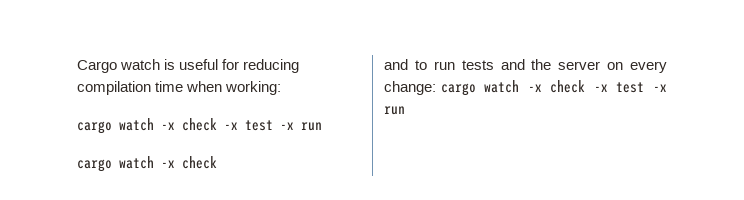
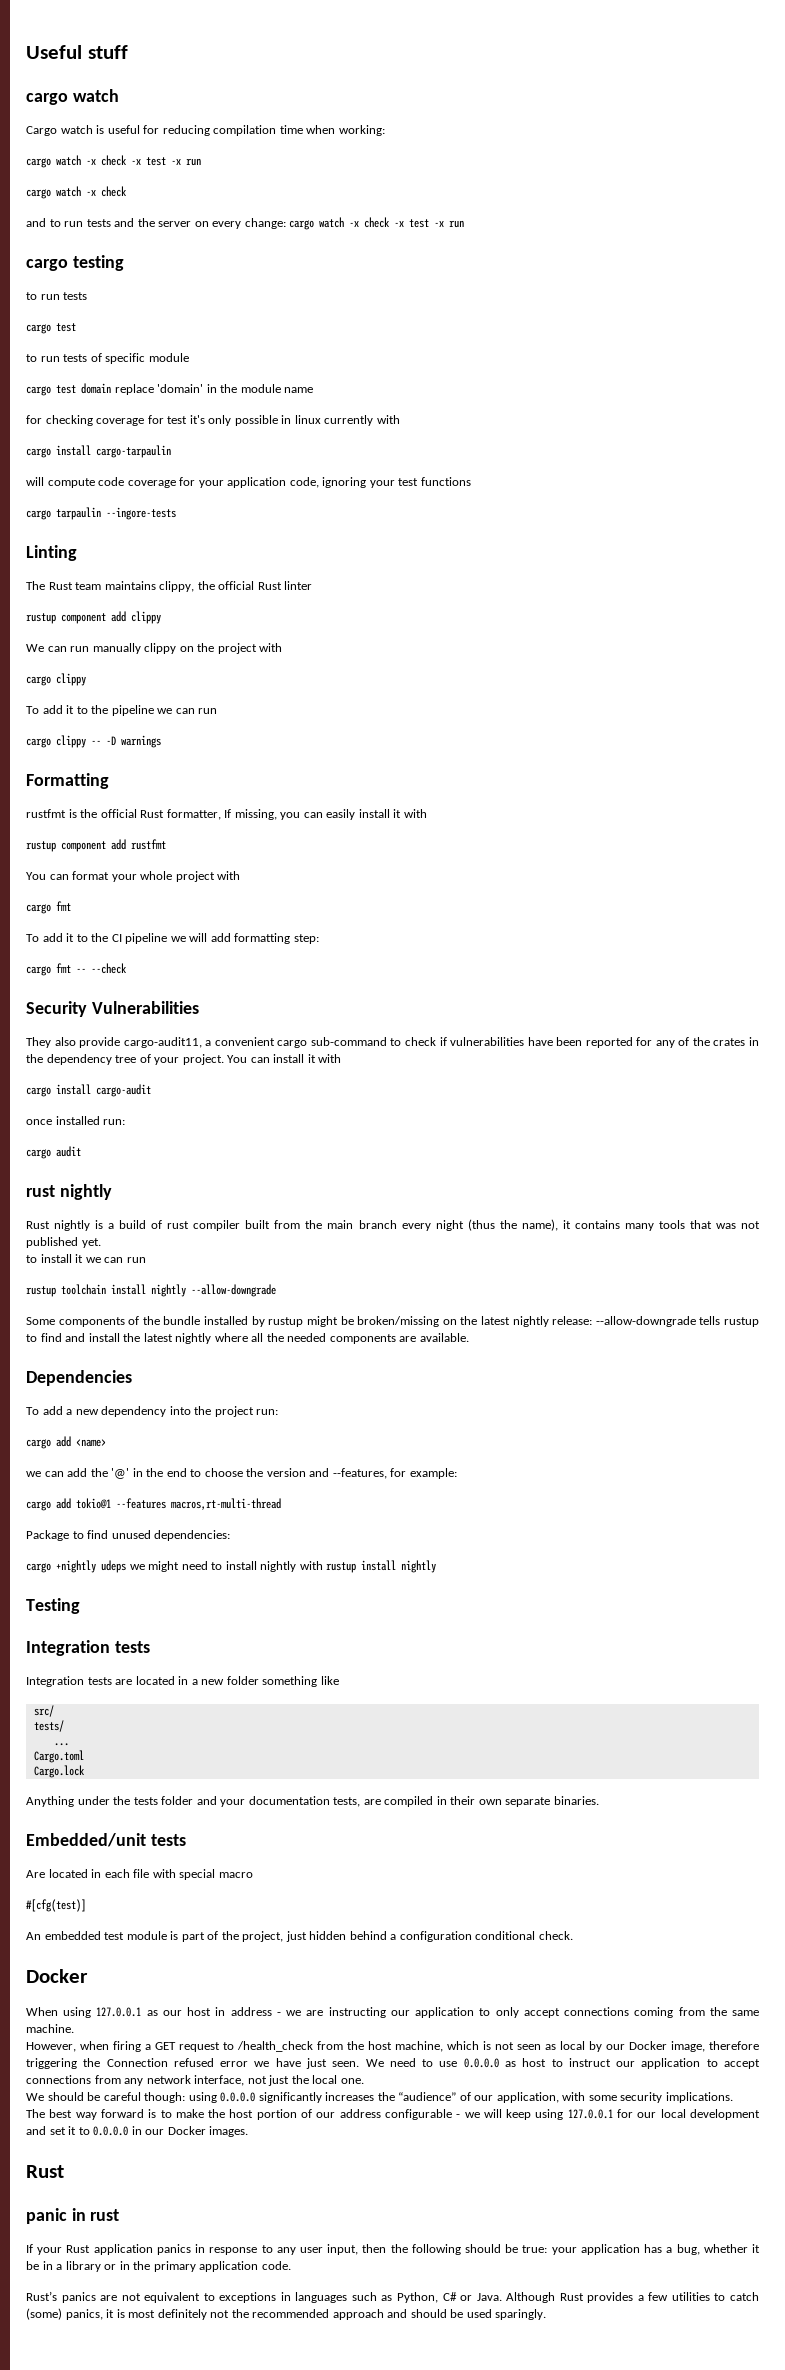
(77, 66) none -> [26,45,128,59] [26,89,119,105] Useful stuff // cargo watch //
(405, 110) none -> [26,255,124,271] [26,292,88,300] [26,323,76,334] [26,353,189,364] [26,383,314,396] [26,415,400,426] [26,445,171,458] [26,477,471,488] [26,507,176,520] [26,545,77,561] [26,581,313,592] [26,611,161,624] [26,643,283,654] [26,673,86,686] [26,705,218,716] [26,735,161,748] [26,773,109,789] [26,809,427,820] [26,839,166,852] [26,871,241,882] [26,901,71,914] [26,933,319,944] [26,963,127,976] [26,1001,199,1017] [26,1037,759,1048] [26,1054,342,1065] [26,1084,151,1097] [26,1116,126,1125] [26,1146,81,1159] [26,1184,112,1200] [26,1219,760,1231] [26,1237,101,1248] [26,1254,146,1263] [26,1284,276,1297] [26,1316,759,1327] [26,1333,469,1344] [26,1370,132,1386] [26,1406,279,1417] [26,1436,106,1449] [26,1468,457,1479] [26,1498,281,1511] [26,1530,231,1541] [26,1560,437,1573] [26,1598,80,1614] [26,1640,150,1656] [26,1676,339,1687] [33,1705,54,1717] [33,1720,64,1732] [53,1743,69,1746] [33,1750,84,1763] [33,1765,85,1778] [26,1796,599,1807] [26,1833,186,1847] [26,1869,253,1880] [26,1899,86,1912] [26,1931,573,1942] [26,1969,88,1983] [26,2007,759,2018] [26,2024,74,2033] [26,2041,759,2052] [26,2058,761,2069] [26,2075,364,2086] [26,2092,733,2103] [26,2109,760,2120] [26,2126,249,2137] [26,2165,64,2178] [26,2208,120,2224] [26,2244,761,2255] [26,2261,291,2272] [26,2291,759,2303] [26,2308,547,2320] // cargo testing // to run tests // cargo test // to run tests of specific module // cargo test domain replace 'domain' in the module name // for checking coverage for test it's only possible in linux currently with // cargo install cargo-tarpaulin // will compute code coverage for your application code, ignoring your test functions // cargo tarpaulin --ingore-tests // Linting // The Rust team maintains clippy, the official Rust linter // rustup component add clippy // We can run manually clippy on the project with // cargo clippy // To add it to the pipeline we can run // cargo clippy -- -D warnings // Formatting // rustfmt is the official Rust formatter, If missing, you can easily install it with // rustup component add rustfmt // You can format your whole project with // cargo fmt // To add it to the CI pipeline we will add formatting step: // cargo fmt -- --check // Security Vulnerabilities // They also provide cargo-audit11, a convenient cargo sub-command to check if vulnerabilities have been reported for any of the crates in the dependency tree of your project. You can install it with // cargo install cargo-audit // once installed run: // cargo audit // rust nightly // Rust nightly is a build of rust compiler built from the main branch every night (thus the name), it contains many tools that was not published yet. // to install it we can run // rustup toolchain install nightly --allow-downgrade // Some components of the bundle installed by rustup might be broken/missing on the latest nightly release: --allow-downgrade tells rustup to find and install the latest nightly where all the needed components are available. // Dependencies // To add a new dependency into the project run: // cargo add <name> // we can add the '@' in the end to choose the version and --features, for example: // cargo add tokio@1 --features macros,rt-multi-thread // Package to find unused dependencies: // cargo +nightly udeps we might need to install nightly with rustup install nightly // Testing // Integration tests // Integration tests are located in a new folder something like // src/ // tests/ // ... // Cargo.toml // Cargo.lock // Anything under the tests folder and your documentation tests, are compiled in their own separate binaries. // Embedded/unit tests // Are located in each file with special macro // #[cfg(test)] // An embedded test module is part of the project, just hidden behind a configuration conditional check. // Docker // When using 127.0.0.1 as our host in address - we are instructing our application to only accept connections coming from the same machine. // However, when firing a GET request to /health_check from the host machine, which is not seen as local by our Docker image, therefore triggering the Connection refused error we have just seen. We need to use 0.0.0.0 as host to instruct our application to accept connections from any network interface, not just the local one. // We should be careful though: using 0.0.0.0 significantly increases the “audience” of our application, with some security implications. // The best way forward is to make the host portion of our address configurable - we will keep using 127.0.0.1 for our local development and set it to 0.0.0.0 in our Docker images. // Rust // panic in rust // If your Rust application panics in response to any user input, then the following should be true: your application has a bug, whether it be in a library or in the primary application code. // Rust’s panics are not equivalent to exceptions in languages such as Python, C# or Java. Although Rust provides a few utilities to catch (some) panics, it is most definitely not the recommended approach and should be used sparingly.

